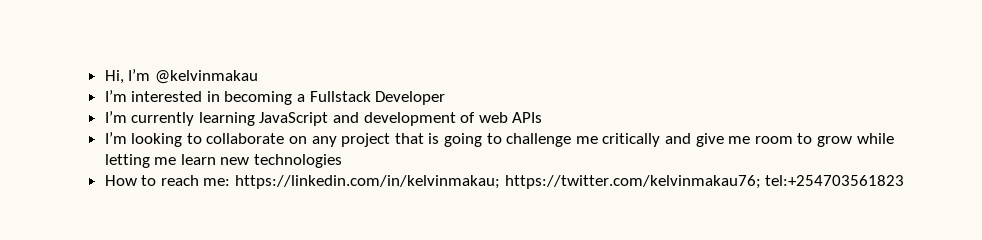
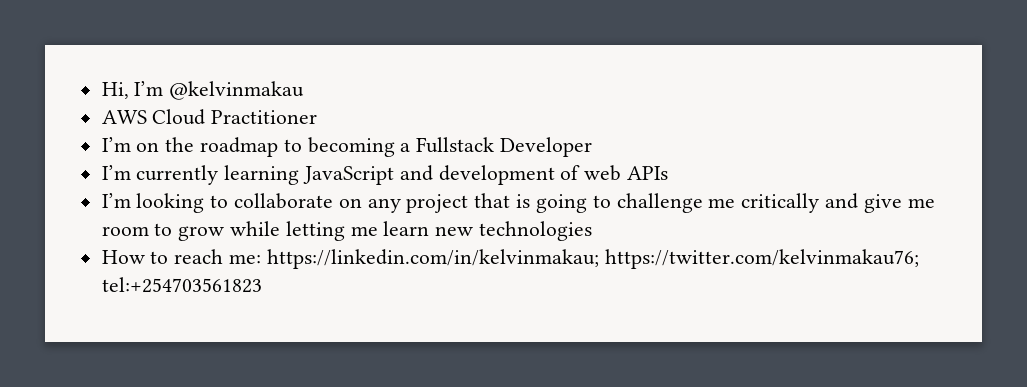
[104,90,220,102] I’m interested in -> [101,109,318,125] [101,137,302,157] AWS Cloud Practitioner // I’m on the roadmap to

